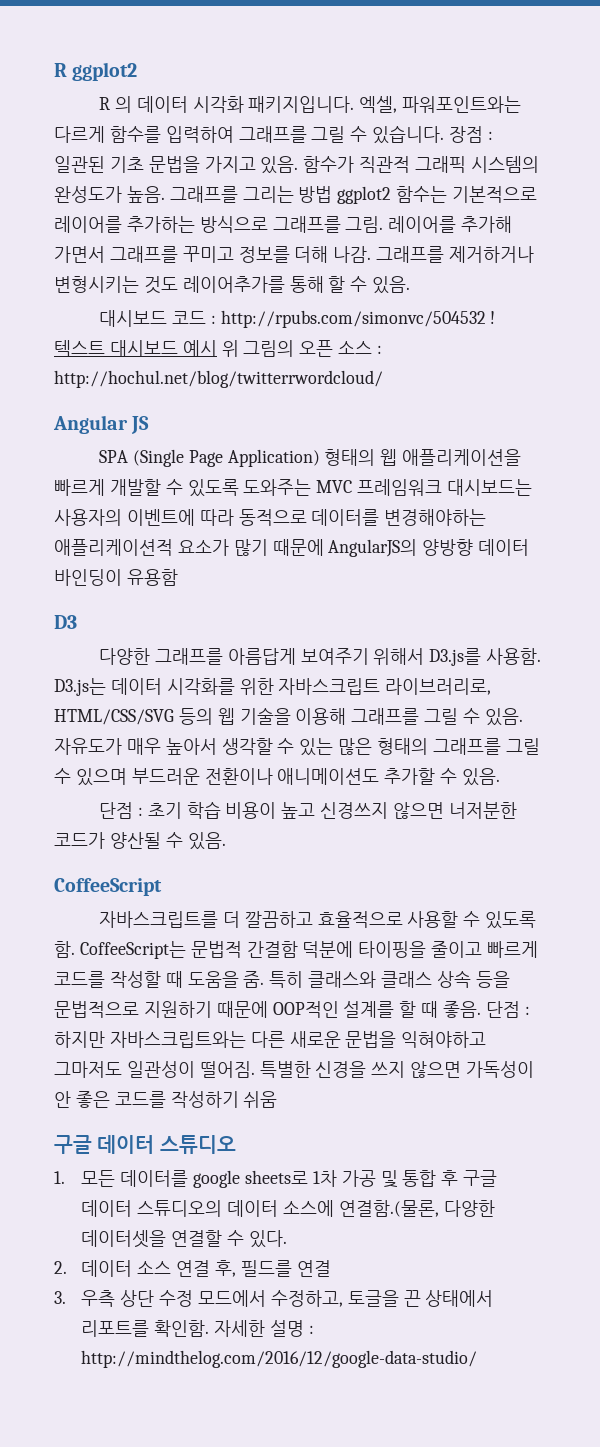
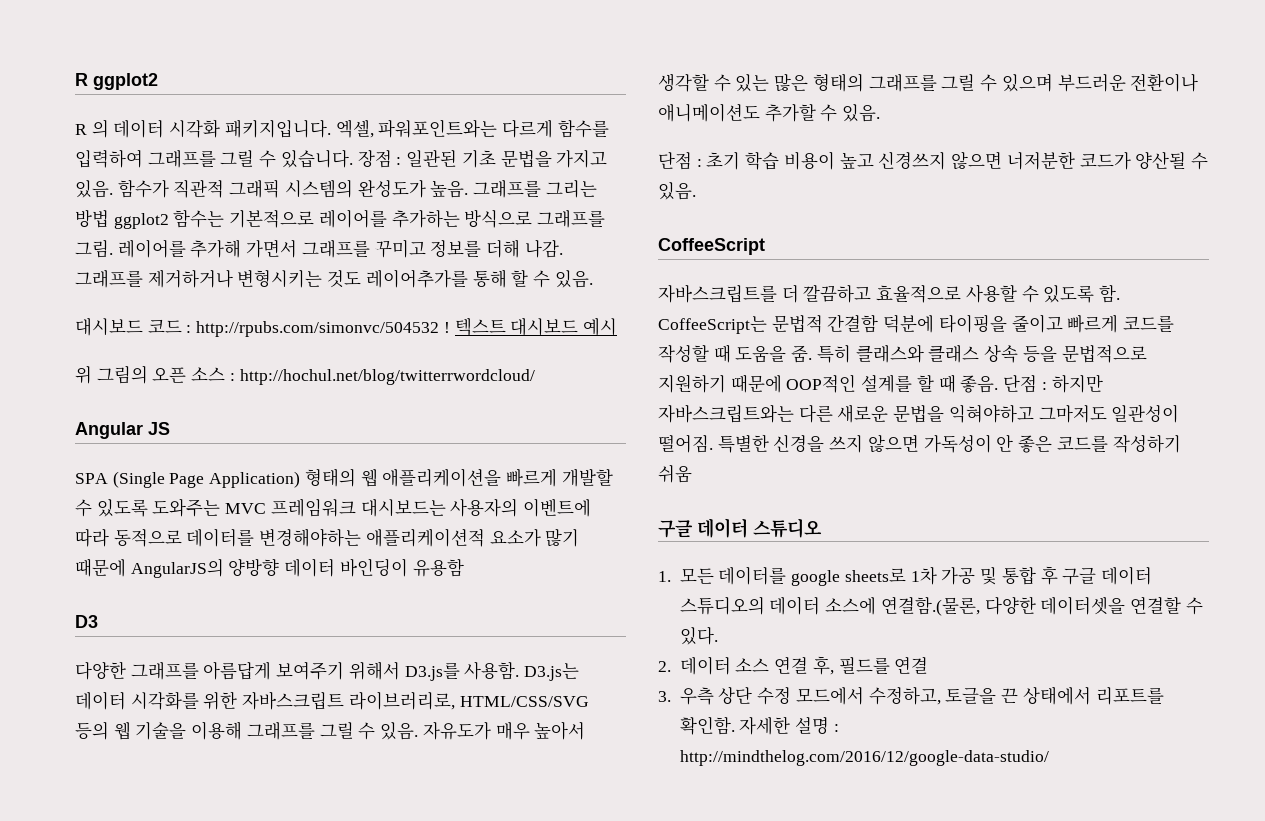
(217, 348) none -> (618, 327) //

